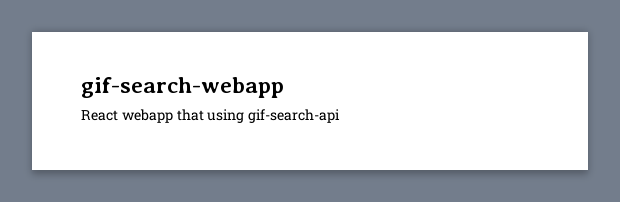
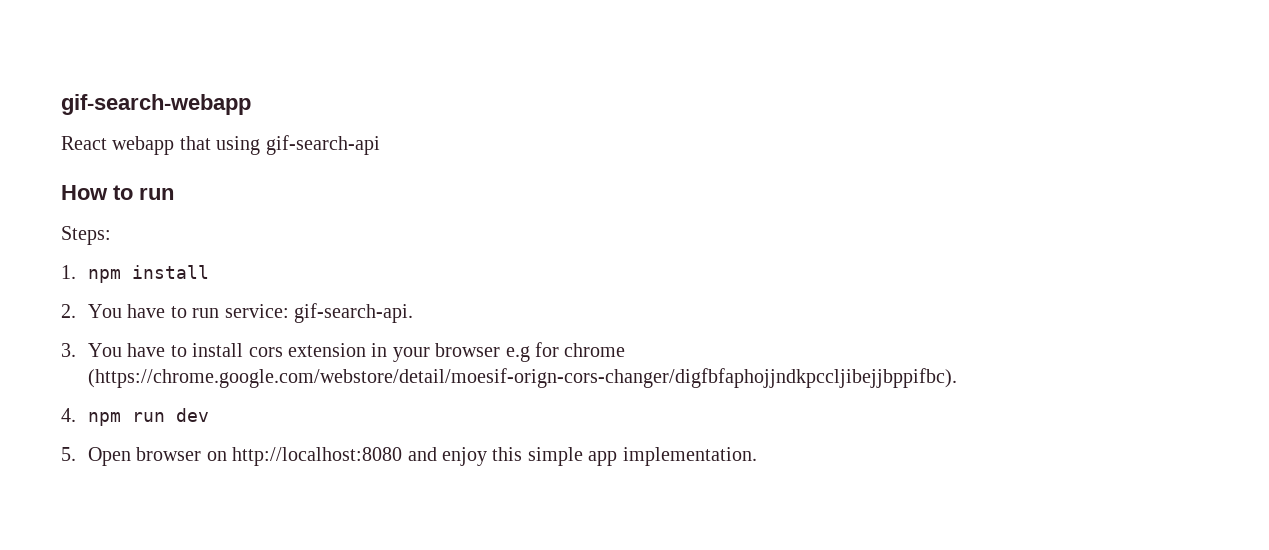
(341, 116) none -> [61,185,174,200] [61,226,111,245] [61,265,209,283] [61,303,413,323] [61,342,626,362] [87,368,957,388] [61,408,209,426] [61,447,757,466] // How to run // Steps: // 1. npm install // 2. You have to run service: gif-search-api. // 3. You have to install cors extension in your browser e.g for chrome (https://chrome.google.com/webstore/detail/moesif-orign-cors-changer/digfbfaphojjndkpccljibejjbppifbc). // 4. npm run dev // 5. Open browser on http://localhost:8080 and enjoy this simple app implementation.

